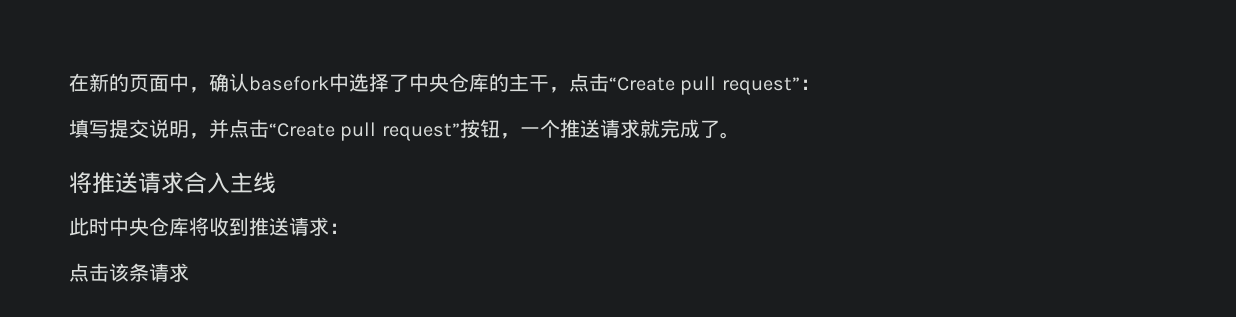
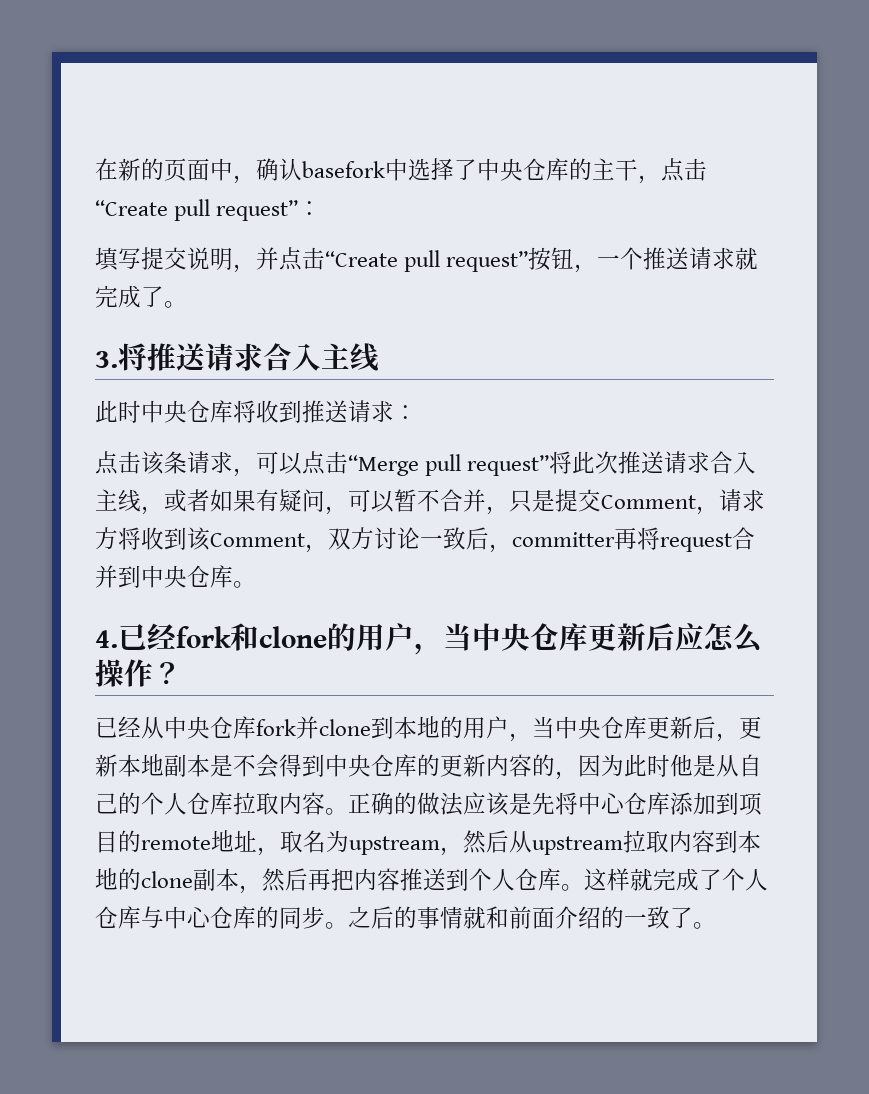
(740, 135) none -> [95,351,118,368] 3.
(189, 272) none -> [233,451,757,477] [95,489,765,515] [95,527,755,553] [95,565,256,588] [95,623,763,655] [95,659,182,687] [95,716,762,742] [95,754,762,780] [95,792,762,816] [95,830,761,856] [95,868,768,894] [95,906,716,929] ，可以点击“Merge pull request”将此次推送请求合入主线，或者如果有疑问，可以暂不合并，只是提交Comment，请求方将收到该Comment，双方讨论一致后，committer再将request合并到中央仓库。 // 4.已经fork和clone的用户，当中央仓库更新后应怎么操作？ // 已经从中央仓库fork并clone到本地的用户，当中央仓库更新后，更新本地副本是不会得到中央仓库的更新内容的，因为此时他是从自己的个人仓库拉取内容。正确的做法应该是先将中心仓库添加到项目的remote地址，取名为upstream，然后从upstream拉取内容到本地的clone副本，然后再把内容推送到个人仓库。这样就完成了个人仓库与中心仓库的同步。之后的事情就和前面介绍的一致了。

